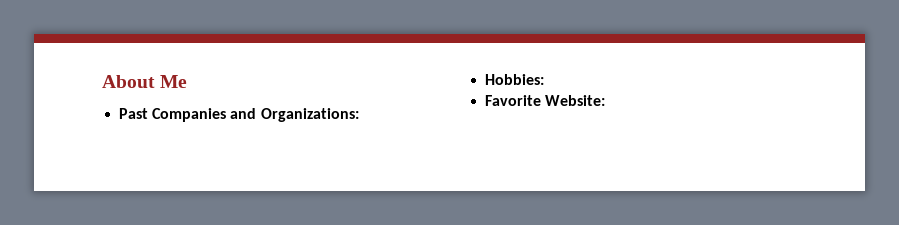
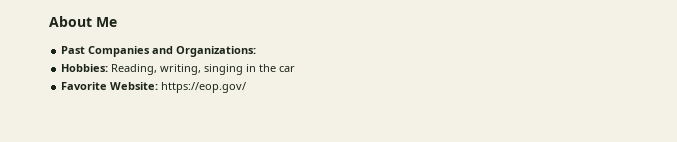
(545, 79) none -> [111,64,296,75] Reading, writing, singing in the car
(606, 100) none -> [161,82,247,93] https://eop.gov/

